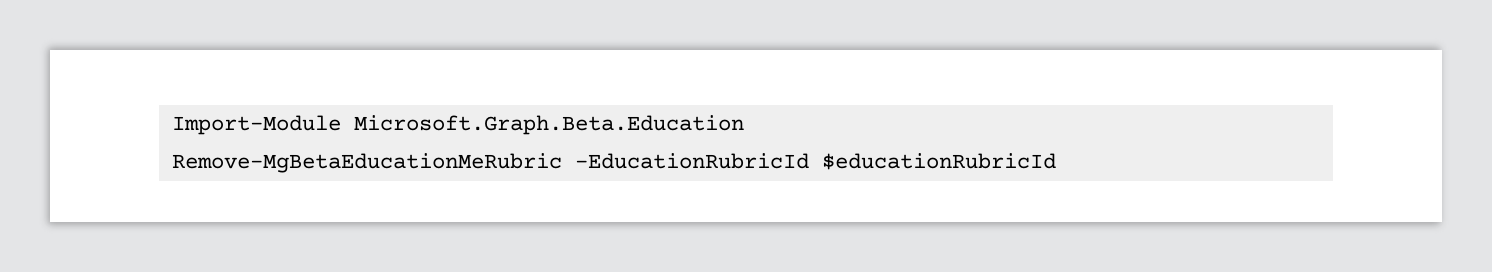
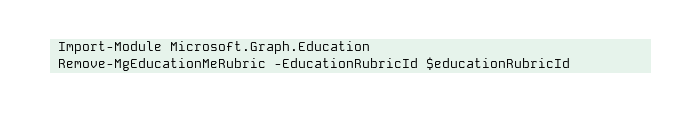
[354,115,745,135] [172,153,563,173] Microsoft.Graph.Beta.Education // Remove-MgBetaEducationMeRubric -> [169,41,370,54] [57,58,266,71] Microsoft.Graph.Education // Remove-MgEducationMeRubric

